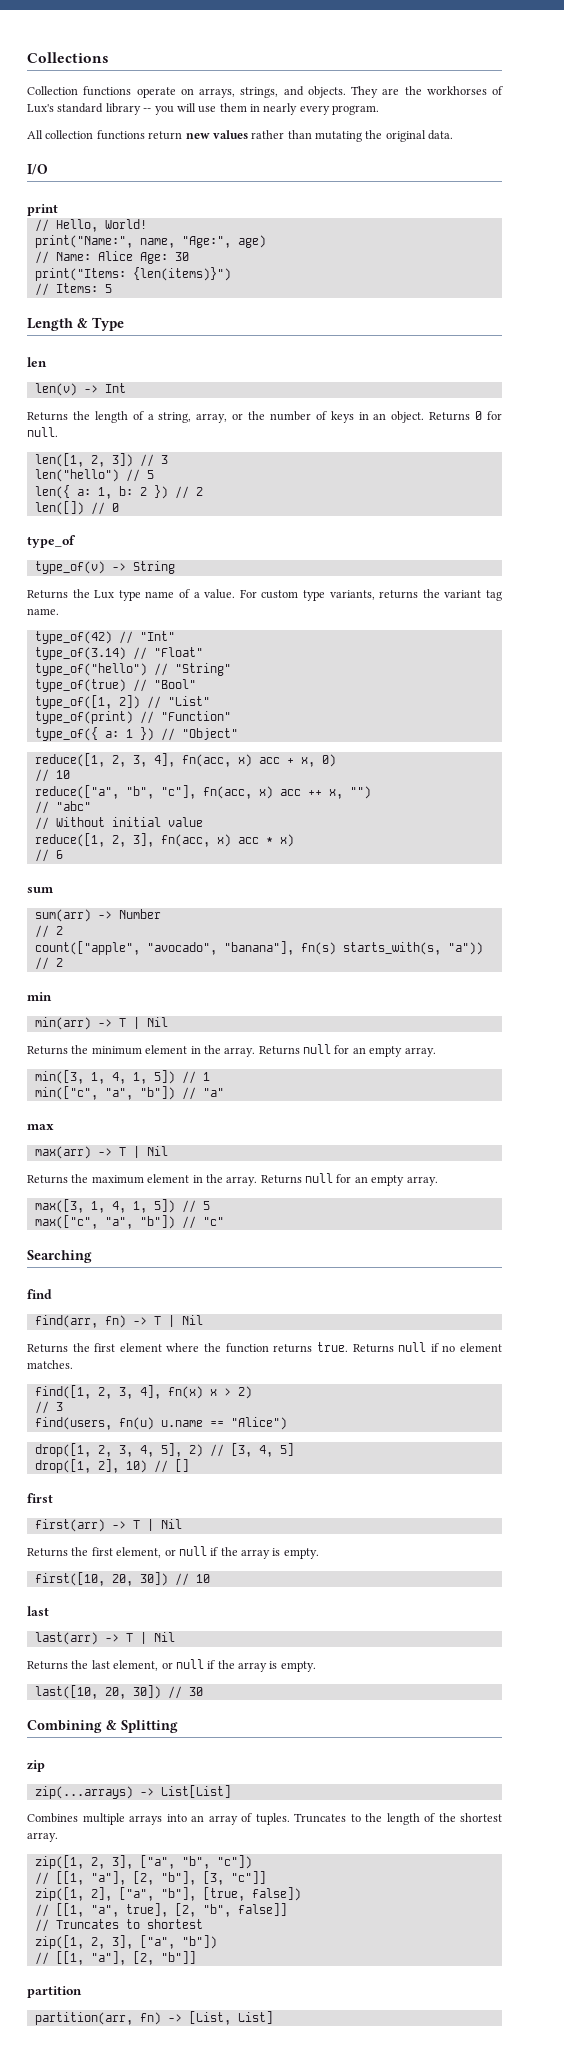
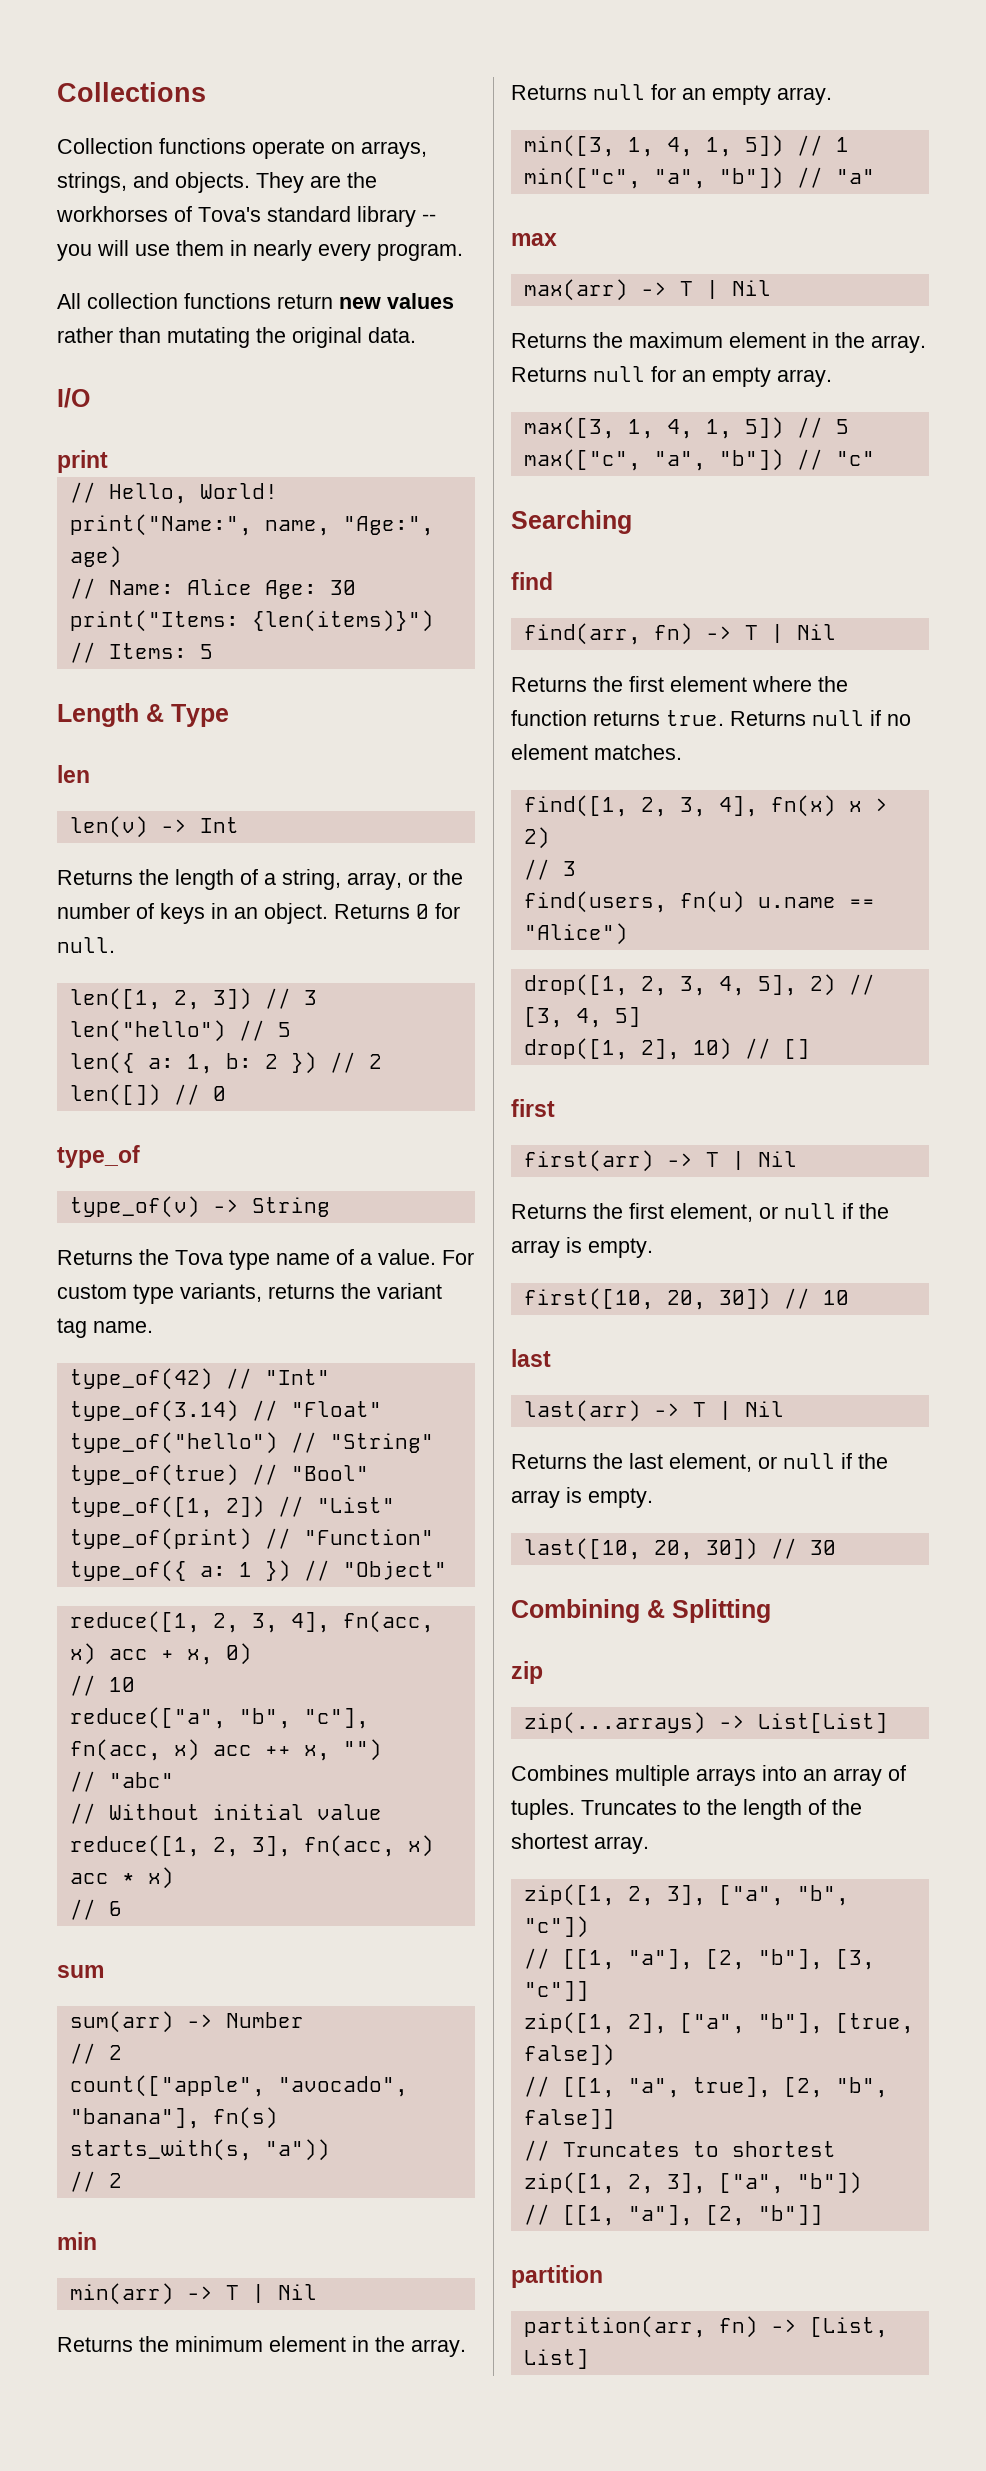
[27,104,54,113] Lux's -> [198,207,261,222] Tova's
[94,590,115,599] Lux -> [175,1250,223,1265] Tova

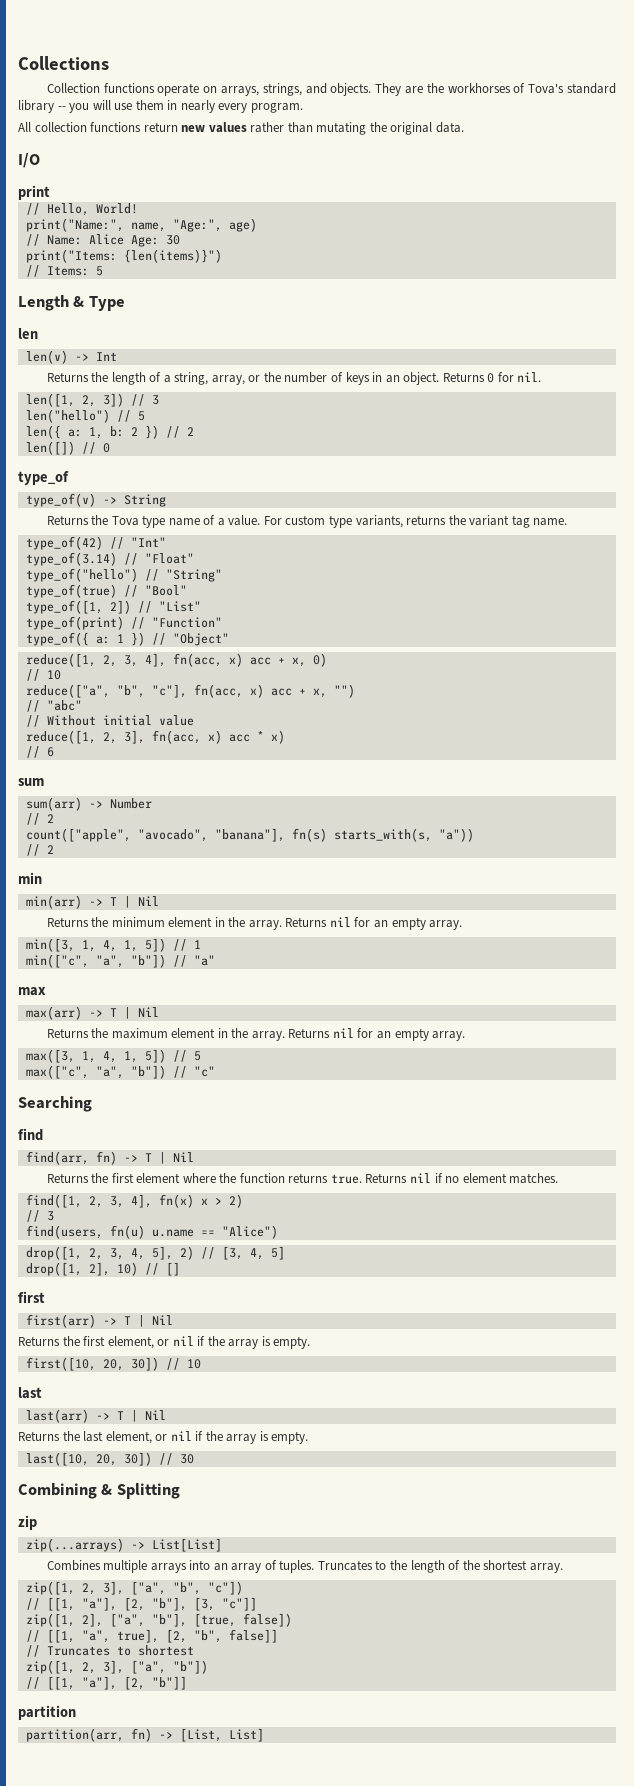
[57,937,115,953] null. -> [517,372,542,382] nil.
[264,1746,291,1756] ++ -> [298,688,306,695] +
[593,84,645,100] null -> [329,917,351,927] nil
[593,366,645,382] null -> [332,1028,354,1038] nil
[812,710,864,726] null -> [409,1173,431,1183] nil
[784,1203,836,1219] null -> [172,1336,194,1346] nil
[783,1453,835,1469] null -> [170,1431,192,1441] nil

